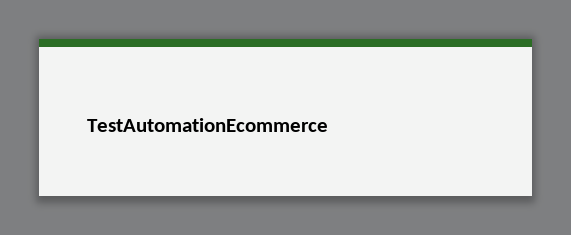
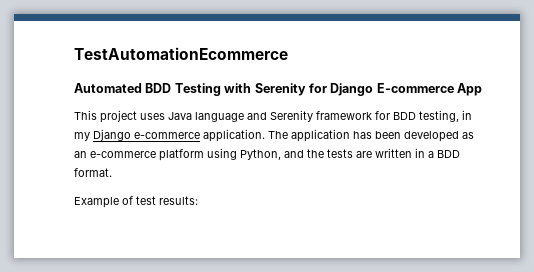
(328, 125) none -> [74,83,482,96] [74,110,472,123] [74,129,474,142] [74,148,460,161] [74,168,112,177] [74,196,198,208] // Automated BDD Testing with Serenity for Django E-commerce App // This project uses Java language and Serenity framework for BDD testing, in my Django e-commerce application. The application has been developed as an e-commerce platform using Python, and the tests are written in a BDD format. // Example of test results:

